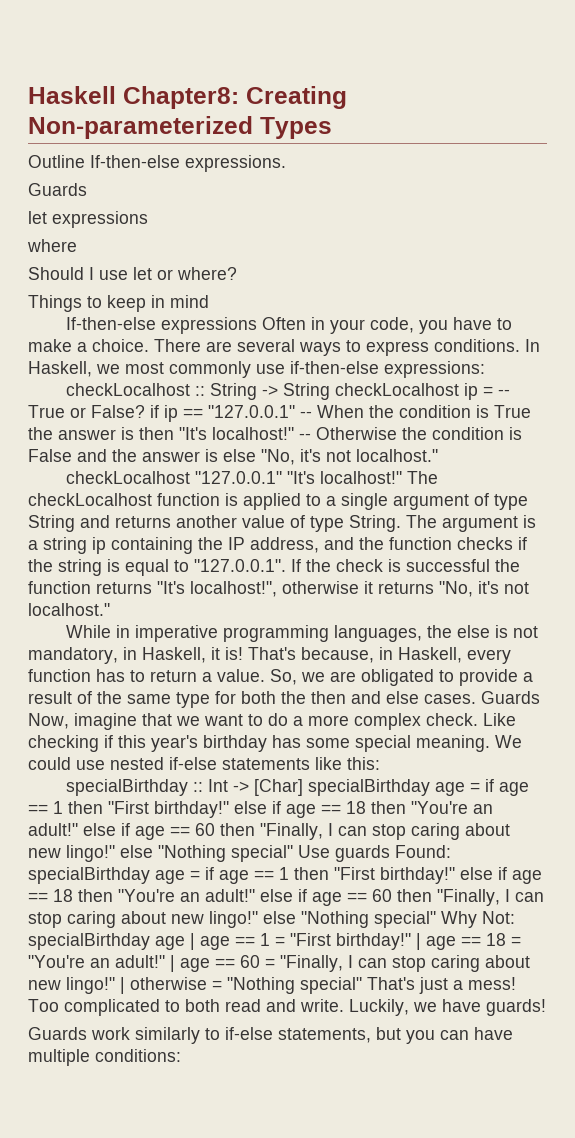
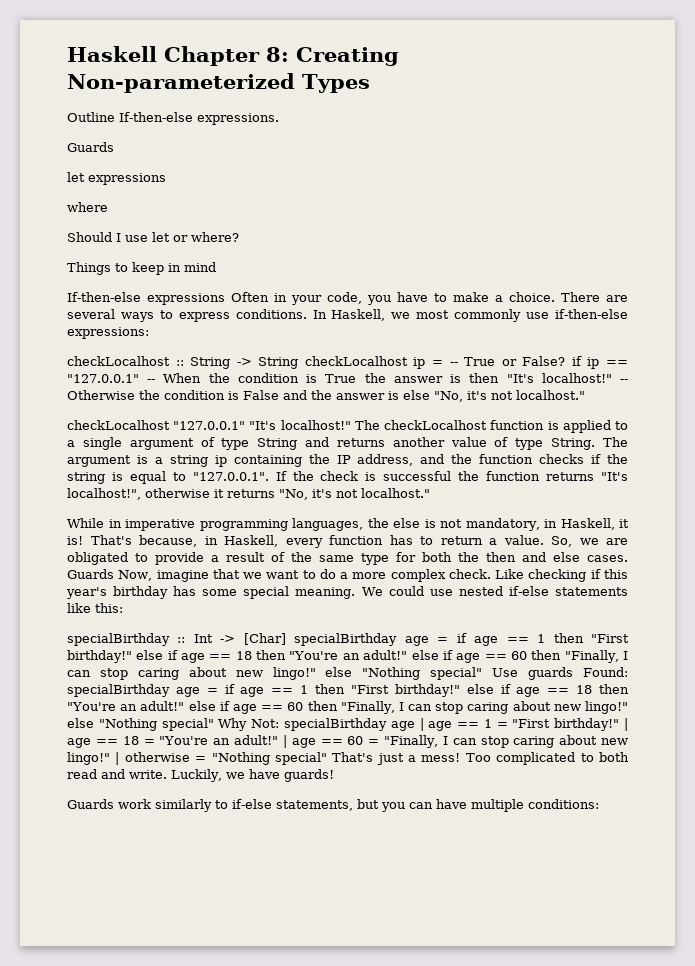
[123,86,239,109] Chapter8: -> [164,46,289,66] Chapter 8:

